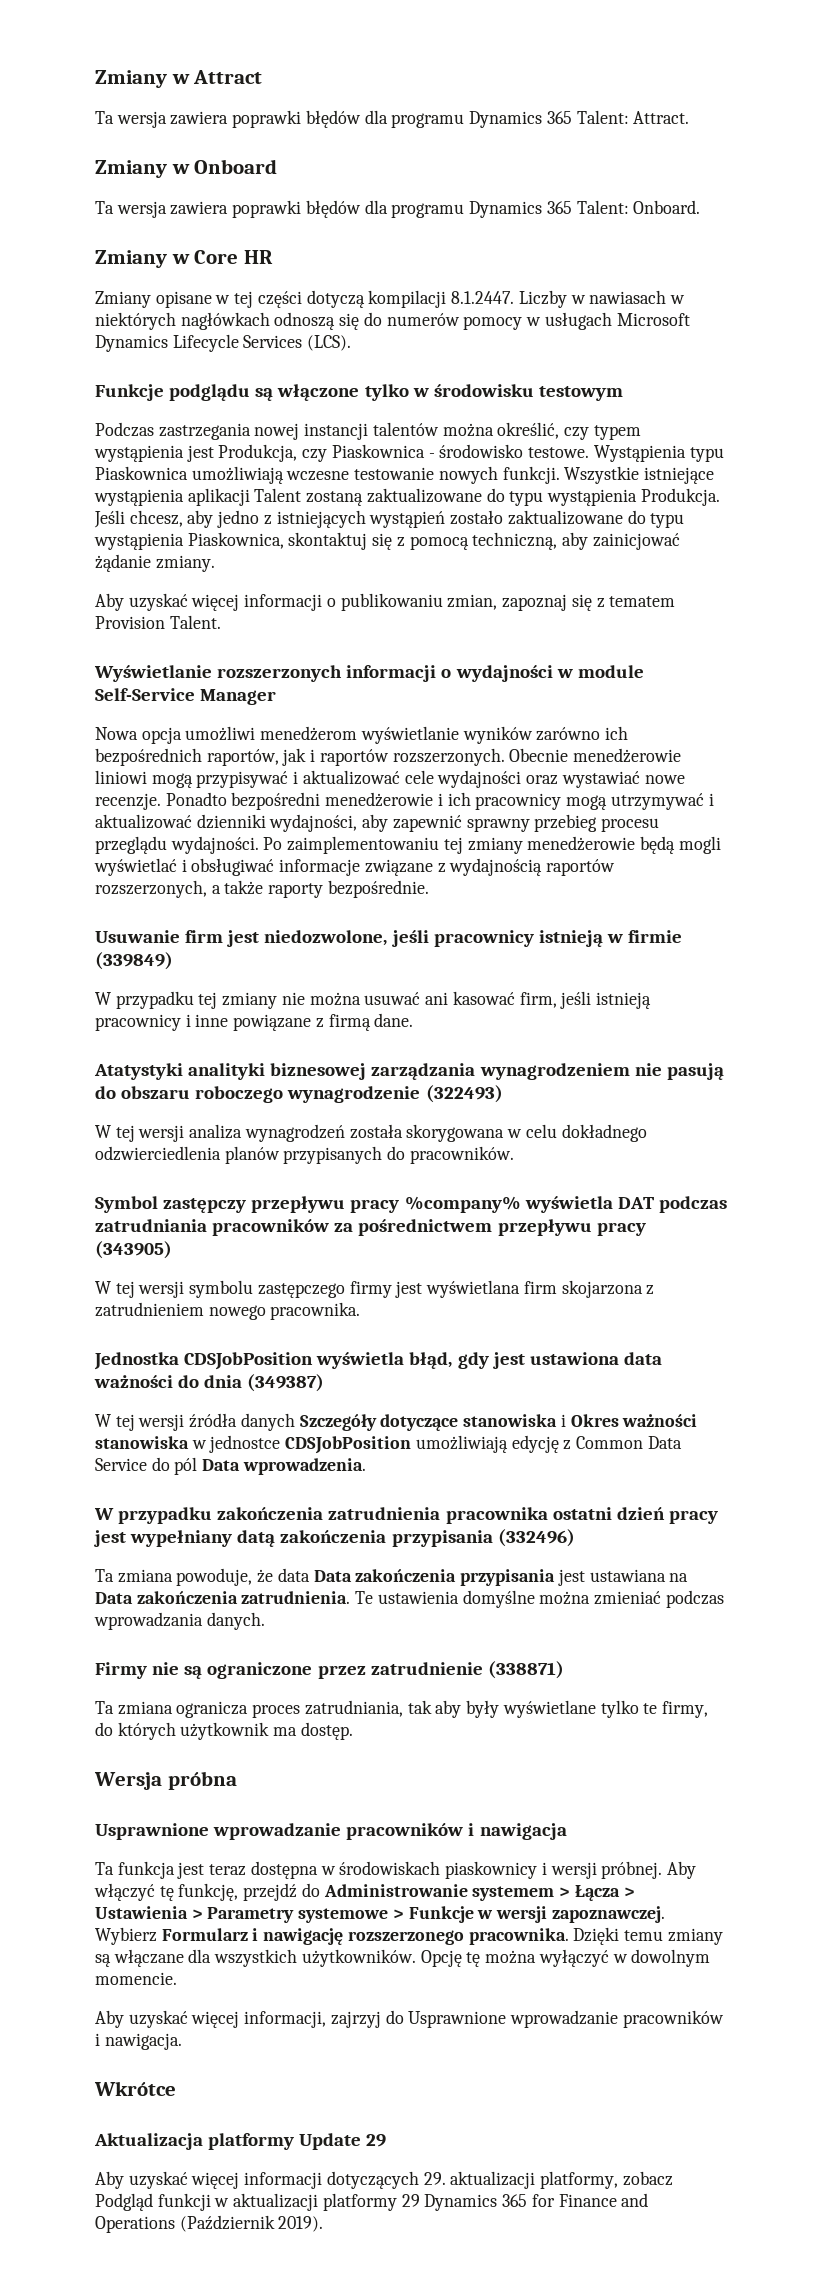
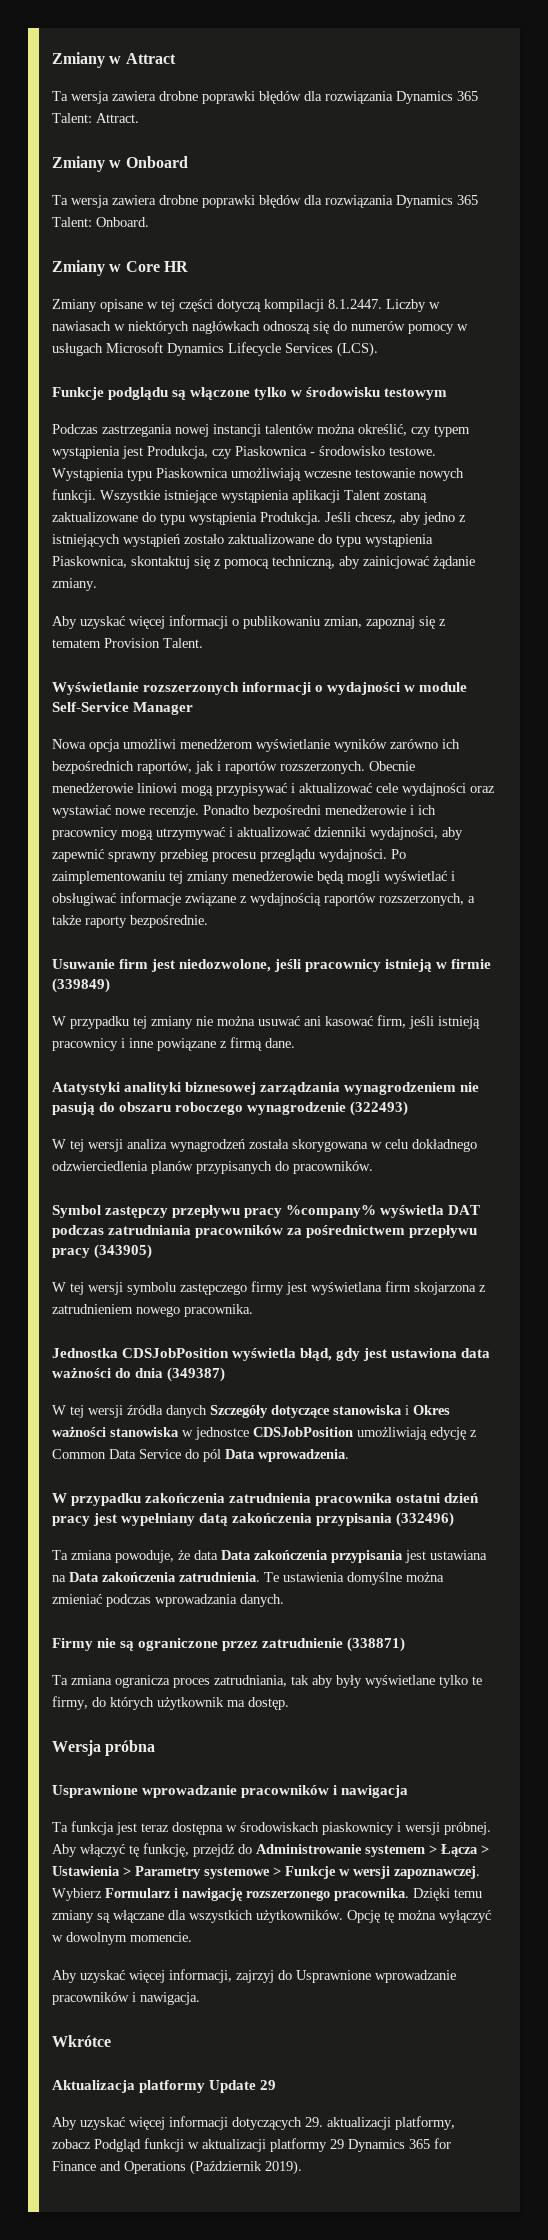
[232,110,465,128] poprawki błędów dla programu -> [159,91,393,104] drobne poprawki błędów dla rozwiązania
[232,200,465,218] poprawki błędów dla programu -> [159,195,393,208] drobne poprawki błędów dla rozwiązania

